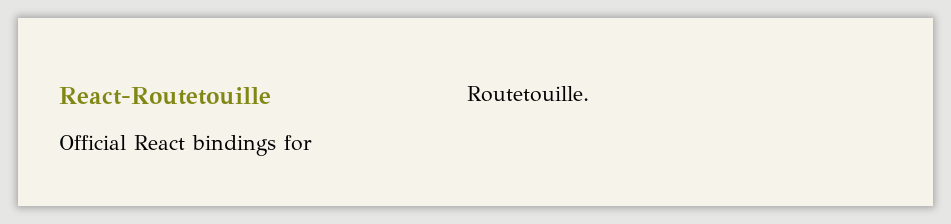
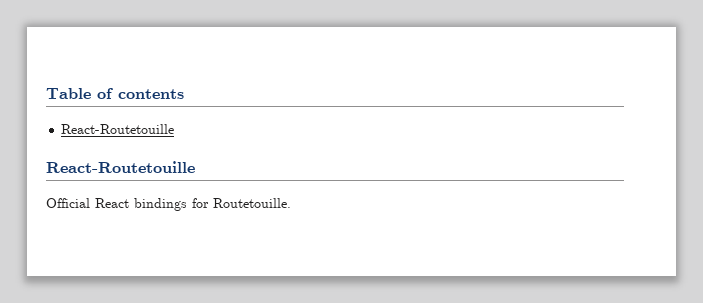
(59, 96) none -> [46,88,184,99] [61,124,175,134] Table of contents // React-Routetouille //

